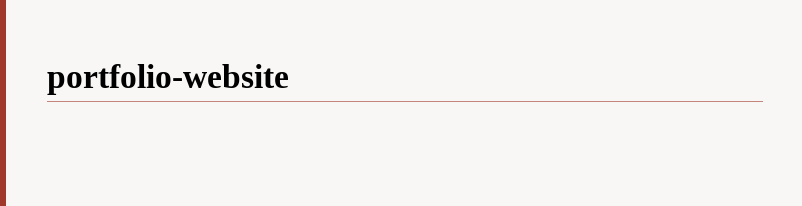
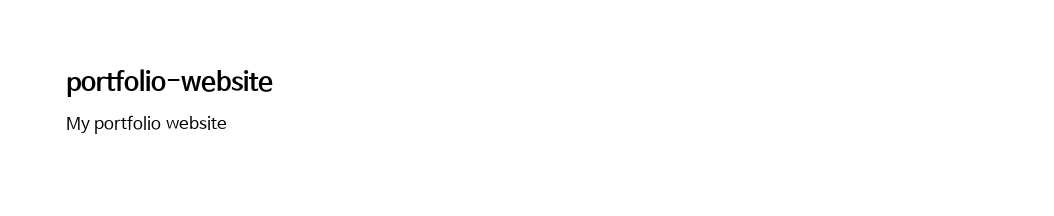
(289, 79) none -> [66,115,227,134] // My portfolio website

